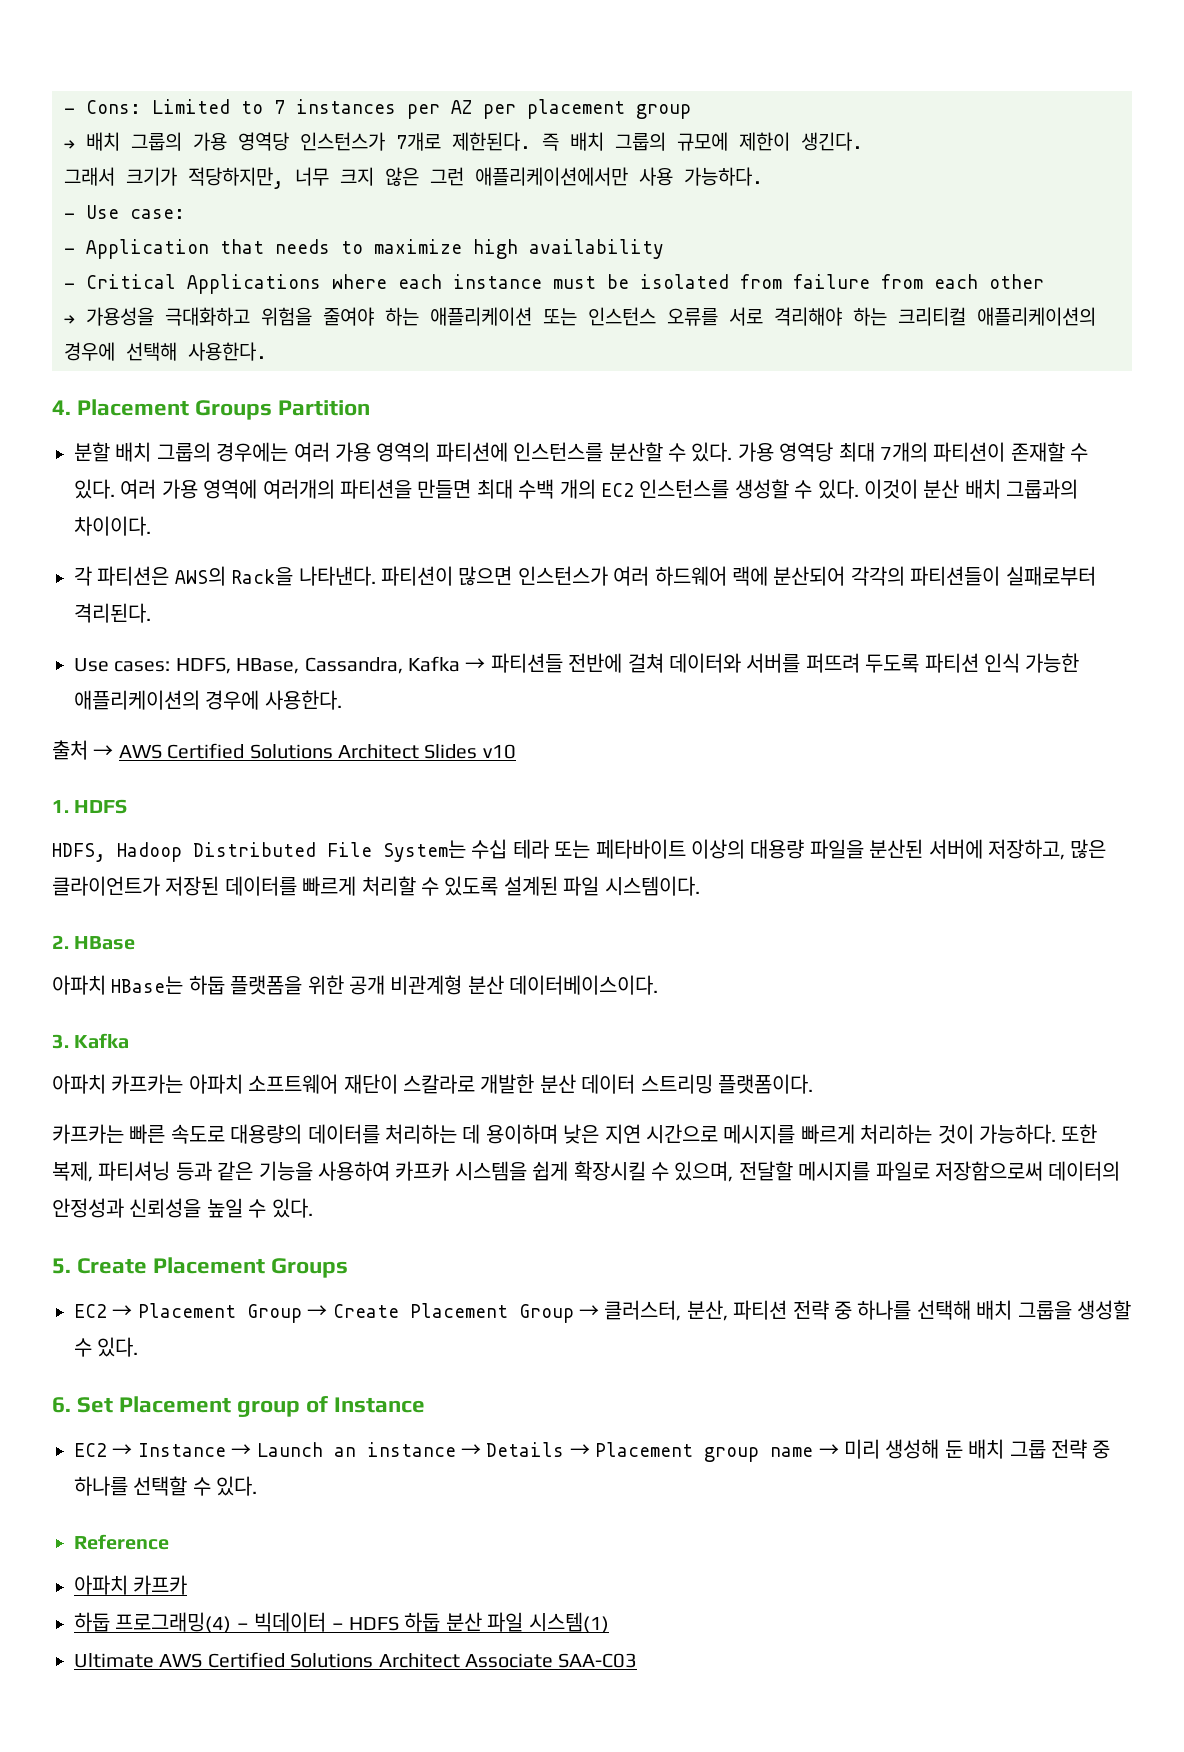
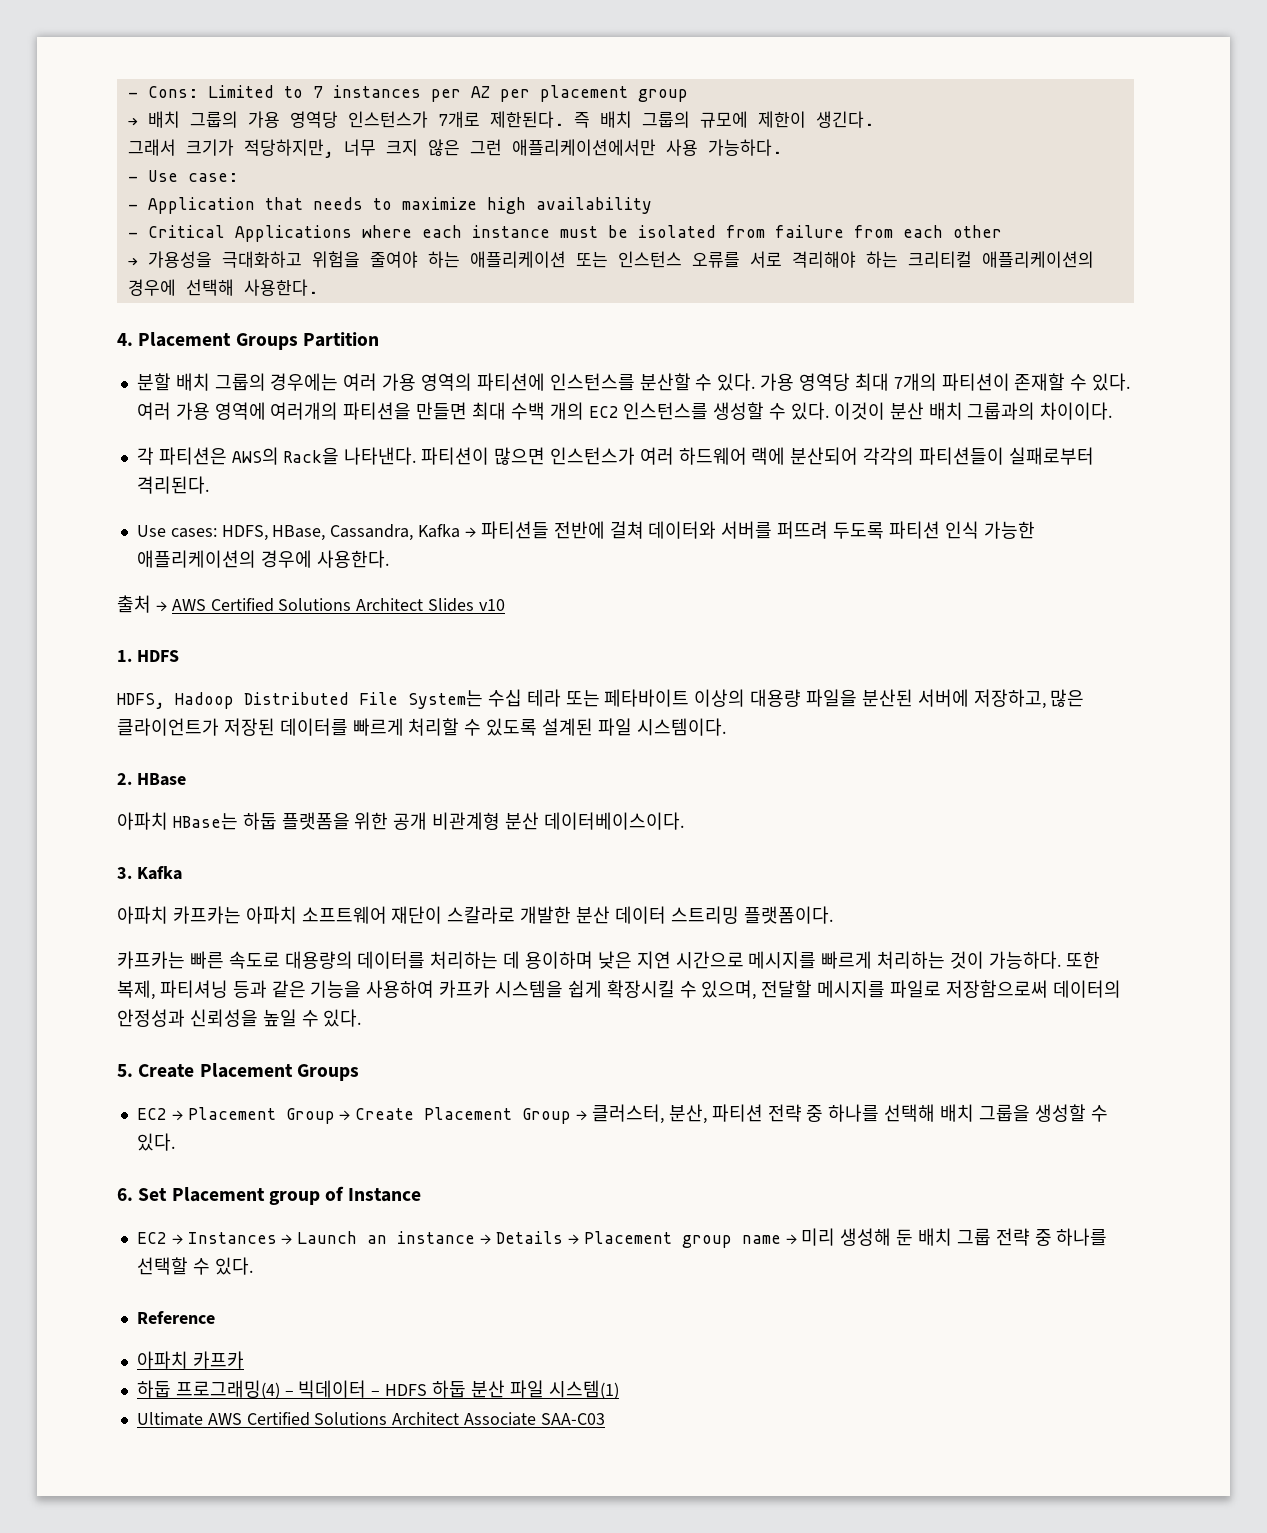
[137,1443,226,1457] Instance -> [187,1232,277,1244] Instances

